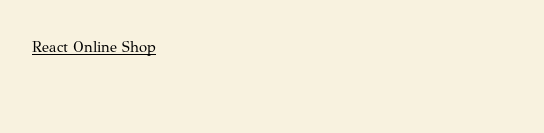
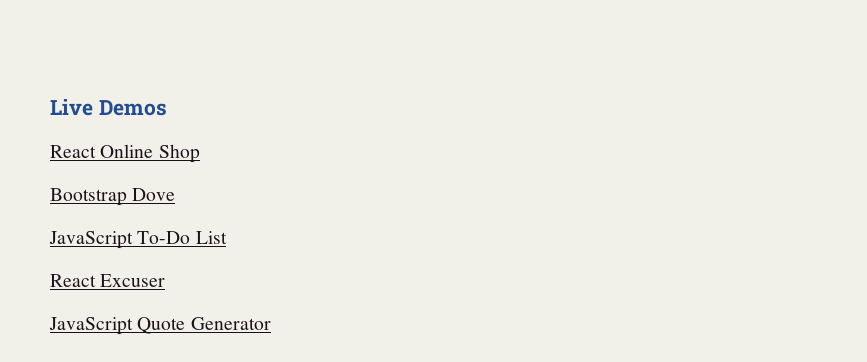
(32, 46) none -> [50,99,167,116] Live Demos //
(156, 48) none -> [50,188,176,206] [49,231,227,249] [50,274,166,287] [49,317,271,335] // Bootstrap Dove // JavaScript To-Do List // React Excuser // JavaScript Quote Generator

